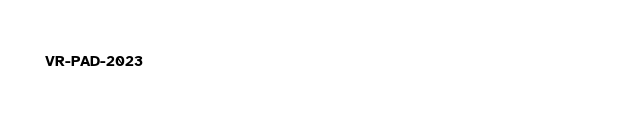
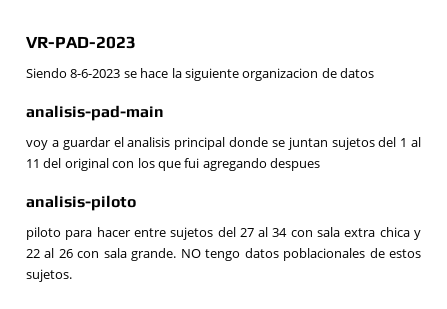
(143, 61) none -> [26,68,374,81] [26,105,164,121] [26,137,421,150] [26,158,320,171] [26,195,136,211] [26,227,422,240] [26,248,421,261] [26,269,72,282] // Siendo 8-6-2023 se hace la siguiente organizacion de datos // analisis-pad-main // voy a guardar el analisis principal donde se juntan sujetos del 1 al 11 del original con los que fui agregando despues // analisis-piloto // piloto para hacer entre sujetos del 27 al 34 con sala extra chica y 22 al 26 con sala grande. NO tengo datos poblacionales de estos sujetos.

